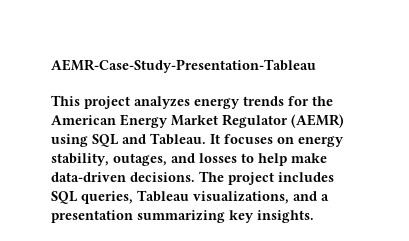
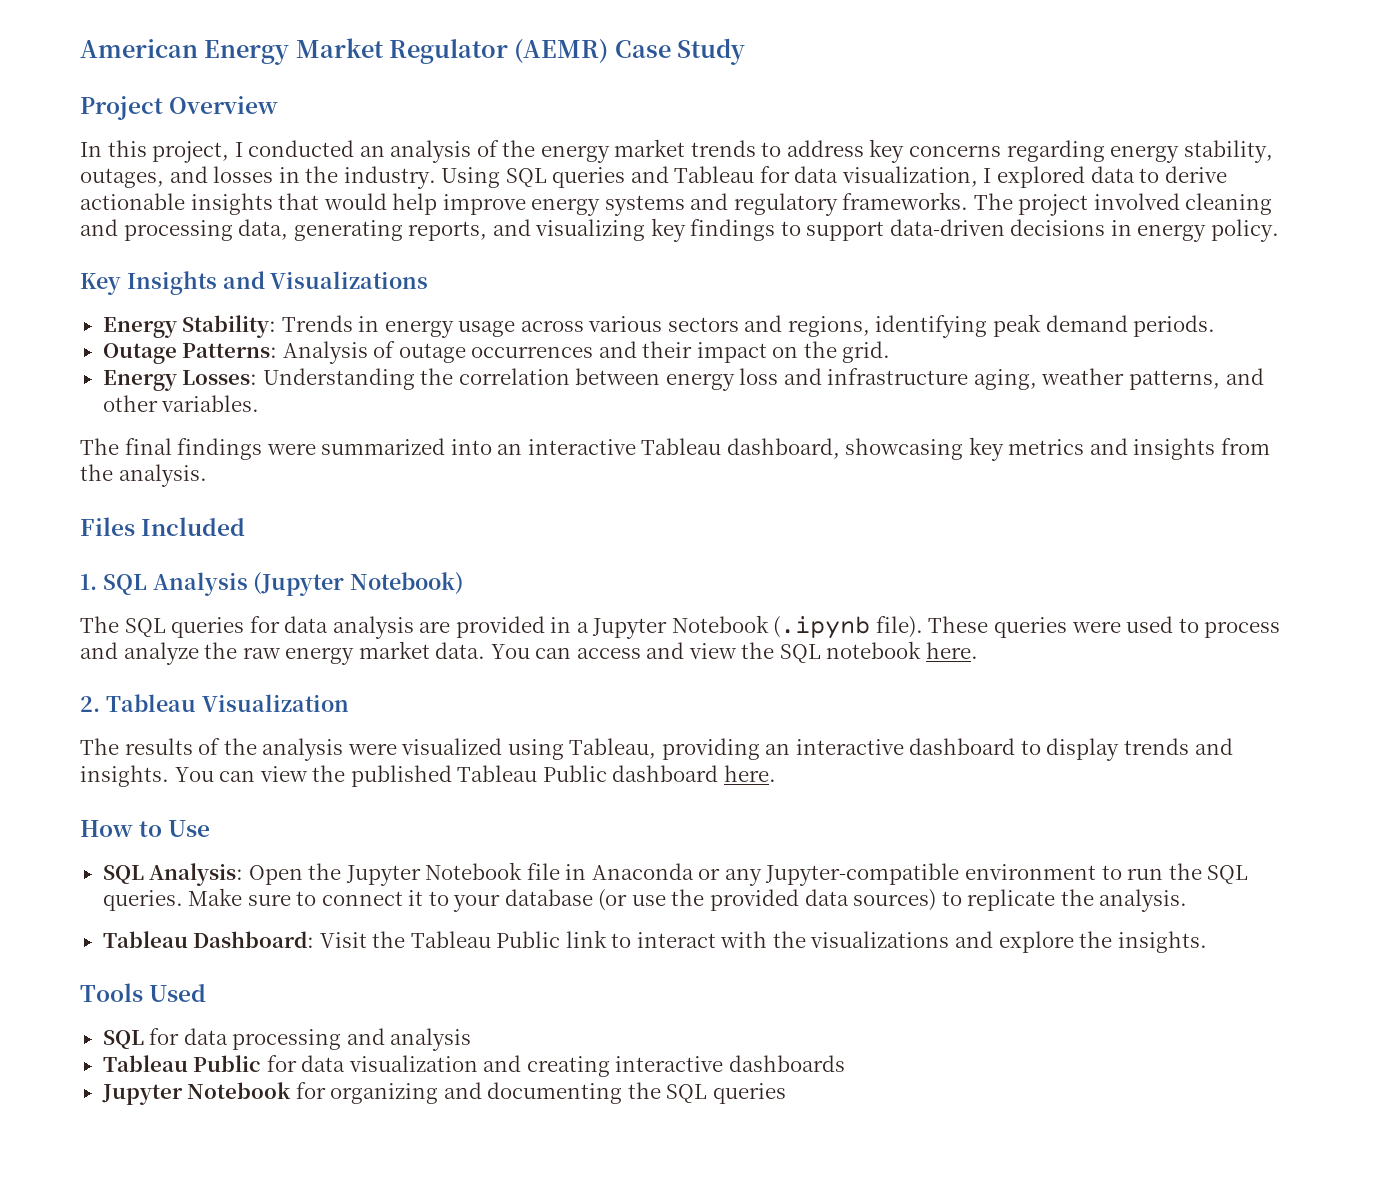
[51,59,316,73] [51,95,333,109] AEMR-Case-Study-Presentation-Tableau // This project analyzes energy trends for the -> (80, 48) none
[51,133,294,147] using SQL and Tableau. It focuses on -> [614,38,746,65] [80,96,279,120] [80,139,1105,163] Case Study // Project Overview // In this project, I conducted an analysis of the energy market trends to address key concerns regarding
[241,153,327,166] [51,171,334,185] [51,190,329,204] [51,210,314,223] to help make data-driven decisions. The project includes SQL queries, Tableau visualizations, and a presentation summarizing key insights. -> [278,166,1227,189] [80,192,1273,216] [80,218,1280,242] [80,271,429,295] [102,314,1216,338] [102,341,891,364] [102,368,1264,391] [102,395,260,412] [80,437,1271,461] [80,464,207,487] [80,517,246,536] [80,572,465,596] [80,615,1281,639] [80,641,979,665] [80,694,349,712] [80,738,1233,761] [80,765,776,787] [80,820,211,837] [102,862,1249,886] [102,888,1188,912] [102,930,1207,953] [80,983,207,1002] [102,1028,472,1051] [102,1055,845,1077] [101,1082,786,1105] in the industry. Using SQL queries and Tableau for data visualization, I explored data to derive actionable insights that would help improve energy systems and regulatory frameworks. The project involved cleaning and processing data, generating reports, and visualizing key findings to support data-driven decisions in energy policy. // Key Insights and Visualizations // Energy Stability: Trends in energy usage across various sectors and regions, identifying peak demand periods. // Outage Patterns: Analysis of outage occurrences and their impact on the grid. // Energy Losses: Understanding the correlation between energy loss and infrastructure aging, weather patterns, and other variables. // The final findings were summarized into an interactive Tableau dashboard, showcasing key metrics and insights from the analysis. // Files Included // 1. SQL Analysis (Jupyter Notebook) // The SQL queries for data analysis are provided in a Jupyter Notebook (.ipynb file). These queries were used to process and analyze the raw energy market data. You can access and view the SQL notebook here. // 2. Tableau Visualization // The results of the analysis were visualized using Tableau, providing an interactive dashboard to display trends and insights. You can view the published Tableau Public dashboard here. // How to Use // SQL Analysis: Open the Jupyter Notebook file in Anaconda or any Jupyter-compatible environment to run the SQL queries. Make sure to connect it to your database (or use the provided data sources) to replicate the analysis. // Tableau Dashboard: Visit the Tableau Public link to interact with the visualizations and explore the insights. // Tools Used // SQL for data processing and analysis // Tableau Public for data visualization and creating interactive dashboards // Jupyter Notebook for organizing and documenting the SQL queries

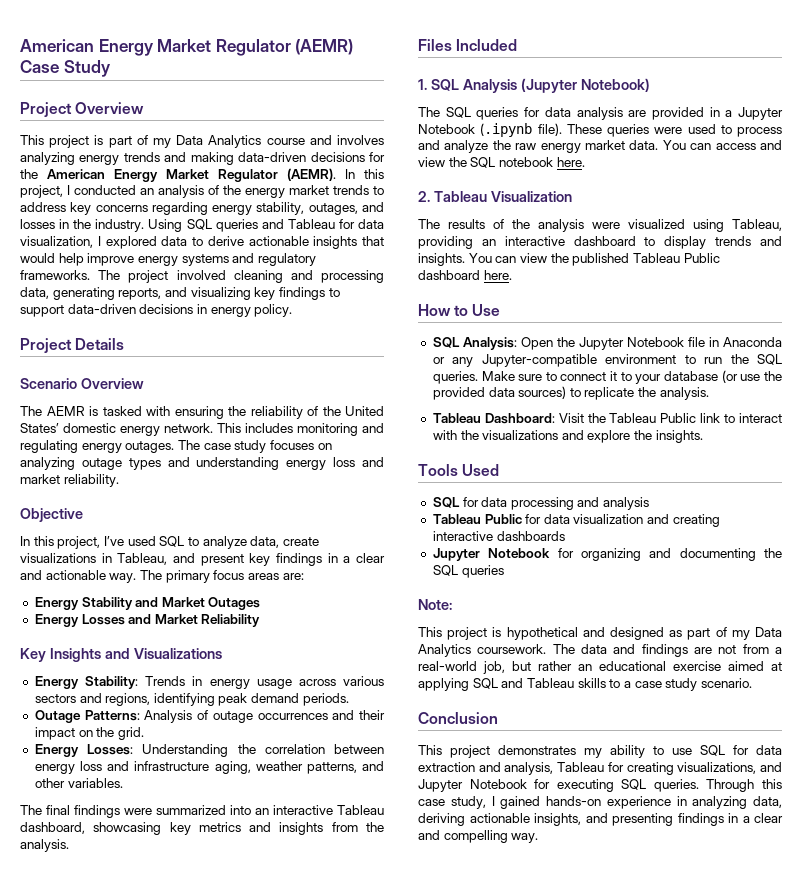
(279, 105) none -> [20,135,384,148] [20,152,386,165] [20,168,336,182] This project is part of my Data Analytics course and involves analyzing energy trends and making data-driven decisions for the American Energy Market Regulator (AEMR).
(1280, 230) none -> [20,338,125,353] [20,378,144,389] [20,406,384,419] [20,423,384,436] [20,440,332,453] [20,457,384,470] [20,474,119,487] [20,508,83,522] [20,536,319,549] [20,553,386,566] [20,570,304,583] [34,597,261,610] [34,614,261,627] // Project Details // Scenario Overview // The AEMR is tasked with ensuring the reliability of the United States’ domestic energy network. This includes monitoring and regulating energy outages. The case study focuses on analyzing outage types and understanding energy loss and market reliability. // Objective // In this project, I’ve used SQL to analyze data, create visualizations in Tableau, and present key findings in a clear and actionable way. The primary focus areas are: // Energy Stability and Market Outages // Energy Losses and Market Reliability
(786, 1093) none -> [418,599,452,610] [418,627,782,640] [418,644,782,657] [418,661,782,674] [418,678,752,691] [418,712,498,724] [418,745,782,758] [418,762,782,775] [418,779,782,792] [418,796,782,809] [418,813,783,826] [418,830,539,843] // Note: // This project is hypothetical and designed as part of my Data Analytics coursework. The data and findings are not from a real-world job, but rather an educational exercise aimed at applying SQL and Tableau skills to a case study scenario. // Conclusion // This project demonstrates my ability to use SQL for data extraction and analysis, Tableau for creating visualizations, and Jupyter Notebook for executing SQL queries. Through this case study, I gained hands-on experience in analyzing data, deriving actionable insights, and presenting findings in a clear and compelling way.

